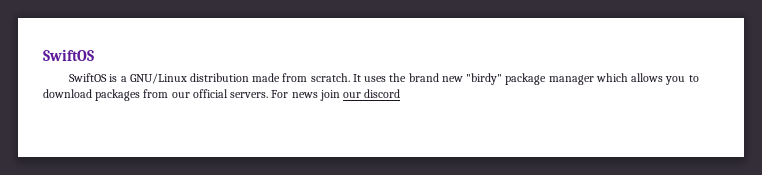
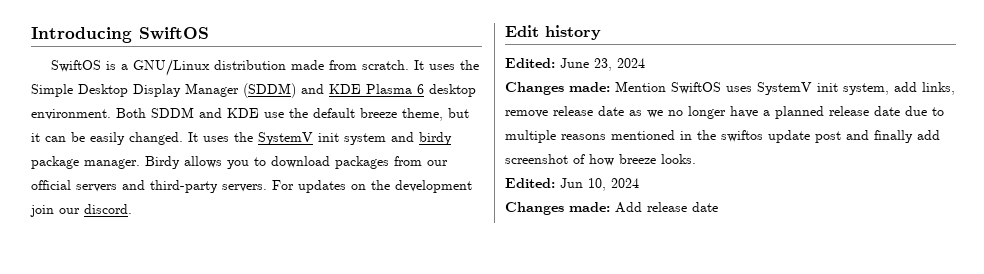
(43, 55) none -> [31,27,132,43] Introducing
[408,73,628,85] brand new "birdy" package manager which -> [31,83,476,98] [31,107,469,121] [31,132,452,145] [31,156,180,169] Simple Desktop Display Manager (SDDM) and KDE Plasma 6 desktop environment. Both SDDM and KDE use the default breeze theme, but it can be easily changed. It uses the SystemV init system and birdy package manager. Birdy
[230,89,401,101] servers. For news join our discord -> [76,180,472,193] [30,204,132,217] [505,25,601,40] [505,58,645,71] [505,81,955,95] [505,106,944,119] [505,130,940,143] [505,154,696,166] [505,178,639,191] [505,202,718,215] servers and third-party servers. For updates on the development join our discord. // Edit history // Edited: June 23, 2024 // Changes made: Mention SwiftOS uses SystemV init system, add links, remove release date as we no longer have a planned release date due to multiple reasons mentioned in the swiftos update post and finally add screenshot of how breeze looks. // Edited: Jun 10, 2024 // Changes made: Add release date

